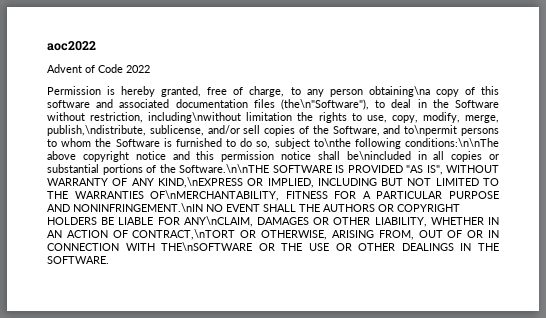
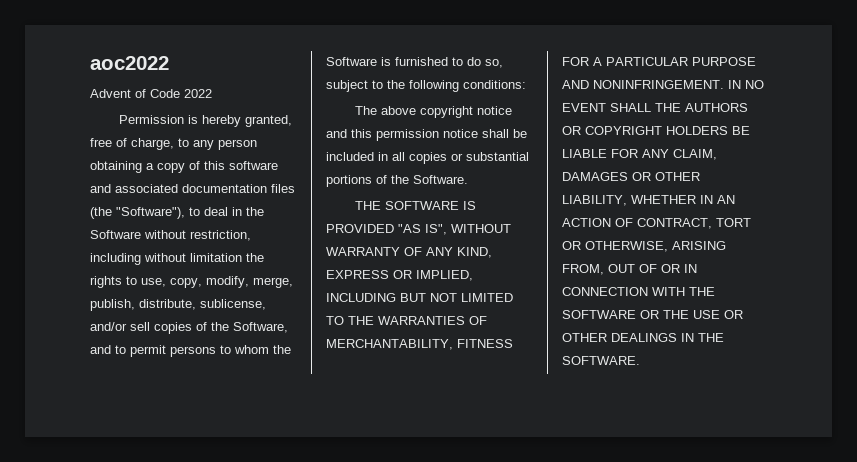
[368,86,430,97] obtaining\na -> [90,161,154,173] obtaining a
[281,99,369,110] (the\n"Software"), -> [90,207,185,219] (the "Software"),
[148,112,242,123] including\nwithout -> [90,253,186,265] including without
[47,125,146,136] publish,\ndistribute, -> [90,299,196,311] publish, distribute,
[404,125,458,136] to\npermit -> [115,345,166,357] to permit
[313,138,500,149] to\nthe following conditions:\n\nThe -> [372,80,526,92] [355,106,378,115] to the following conditions: // The
[346,151,411,160] be\nincluded -> [513,129,527,138] [326,152,374,161] be included
[179,164,269,173] Software.\n\nTHE -> [413,175,468,184] [355,201,382,210] Software. // THE
[157,177,243,188] KIND,\nEXPRESS -> [457,247,492,258] [326,270,389,279] KIND, EXPRESS
[150,190,280,201] OF\nMERCHANTABILITY, -> [469,316,487,325] [326,339,453,350] OF MERCHANTABILITY,
[73,203,203,212] NONINFRINGEMENT.\nIN -> [593,80,741,89] NONINFRINGEMENT. IN
[183,216,253,227] ANY\nCLAIM, -> [642,149,717,160] ANY CLAIM,
[132,229,236,240] CONTRACT,\nTORT -> [637,218,751,229] CONTRACT, TORT
[161,242,253,251] THE\nSOFTWARE -> [689,287,715,296] [562,310,636,319] THE SOFTWARE

